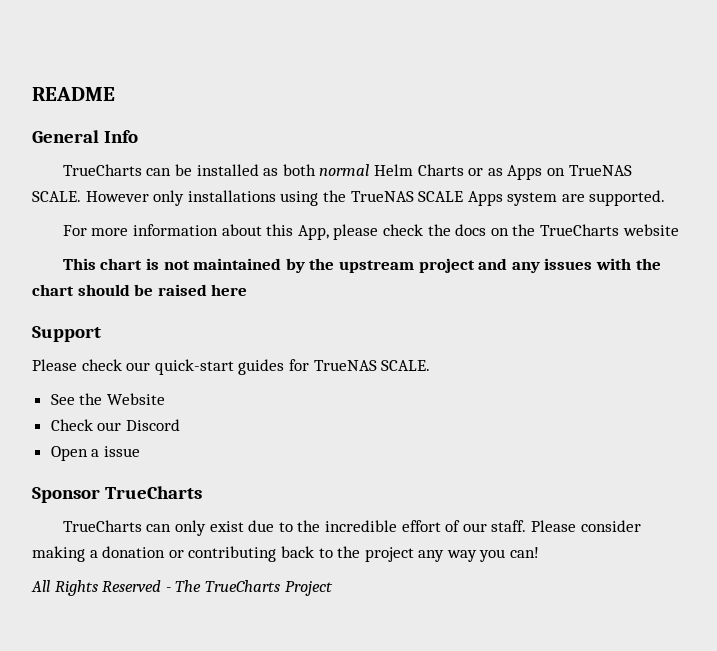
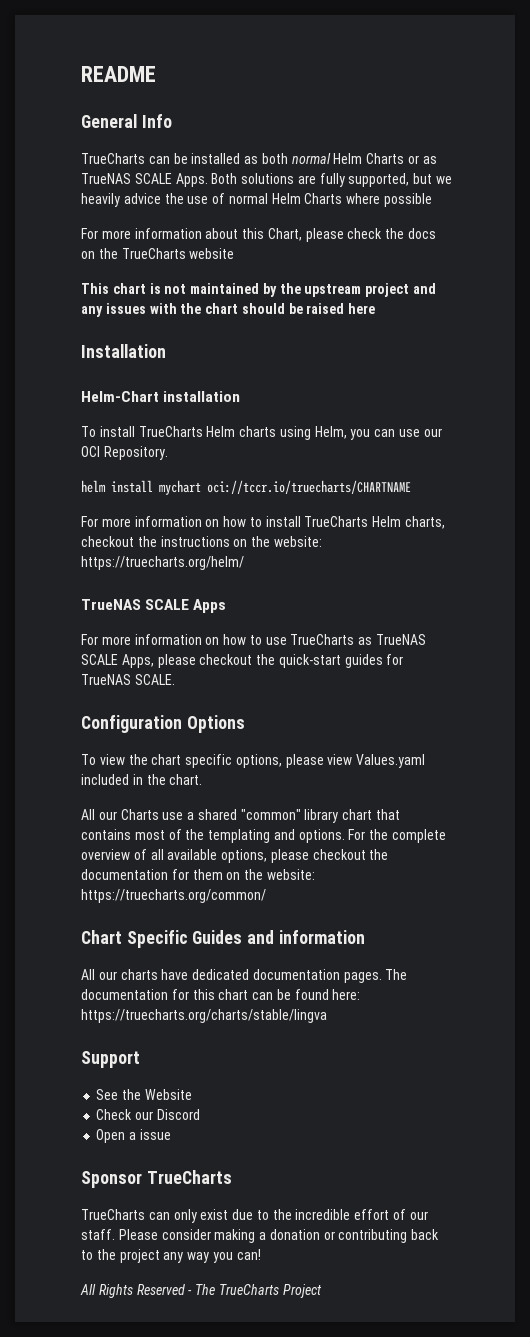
[507,165,632,180] [32,190,666,206] Apps on TrueNAS SCALE. However only installations using the TrueNAS SCALE Apps system are supported. -> [81,173,453,187] [81,193,433,207] TrueNAS SCALE Apps. Both solutions are fully supported, but we heavily advice the use of normal Helm Charts where possible
[297,225,329,240] App, -> [267,228,302,241] Chart,
[32,326,101,342] [32,359,151,371] Support // Please check our -> [81,344,166,358] [81,391,241,402] [81,426,442,440] [81,446,168,460] [81,480,411,495] [81,516,446,529] [81,536,322,547] [81,556,244,570] [81,599,227,613] [81,634,427,645] [81,654,276,668] Installation // Helm-Chart installation // To install TrueCharts Helm charts using Helm, you can use our OCI Repository. // helm install mychart oci://tccr.io/truecharts/CHARTNAME // For more information on how to install TrueCharts Helm charts, checkout the instructions on the website: https://truecharts.org/helm/ // TrueNAS SCALE Apps // For more information on how to use TrueCharts as TrueNAS SCALE Apps, please checkout the
(431, 365) none -> [81,715,245,733] [81,754,426,768] [81,774,203,785] [81,809,401,823] [81,829,447,843] [81,849,389,863] [81,869,315,880] [81,889,266,903] [81,930,365,948] [81,969,408,983] [81,989,361,1000] [81,1009,327,1023] [81,1051,140,1068] // Configuration Options // To view the chart specific options, please view Values.yaml included in the chart. // All our Charts use a shared "common" library chart that contains most of the templating and options. For the complete overview of all available options, please checkout the documentation for them on the website: https://truecharts.org/common/ // Chart Specific Guides and information // All our charts have dedicated documentation pages. The documentation for this chart can be found here: https://truecharts.org/charts/stable/lingva // Support

